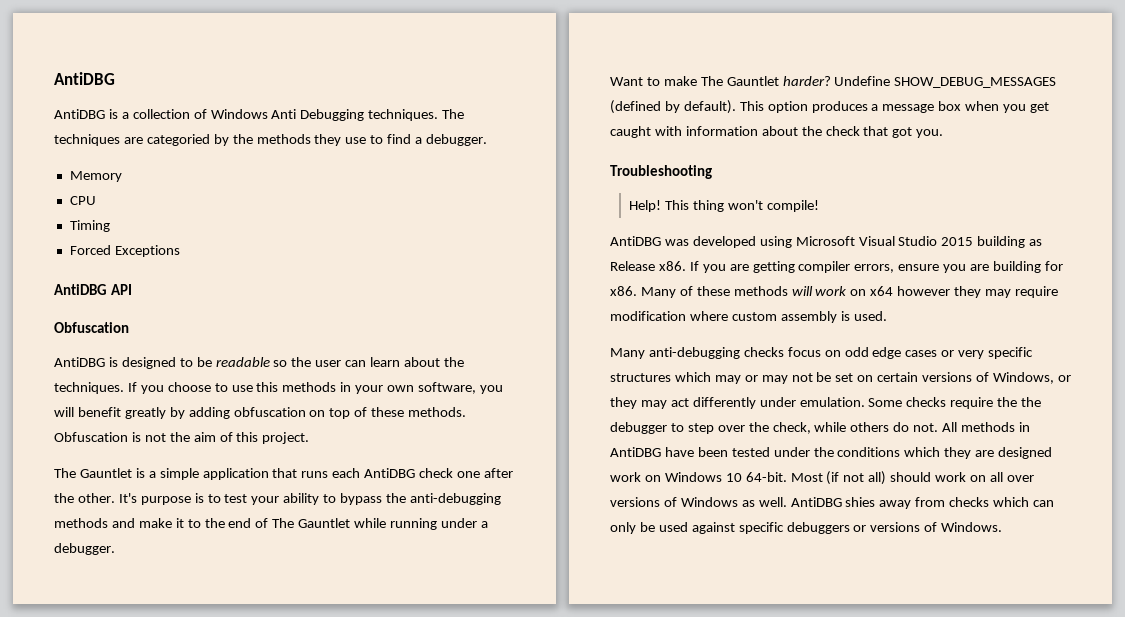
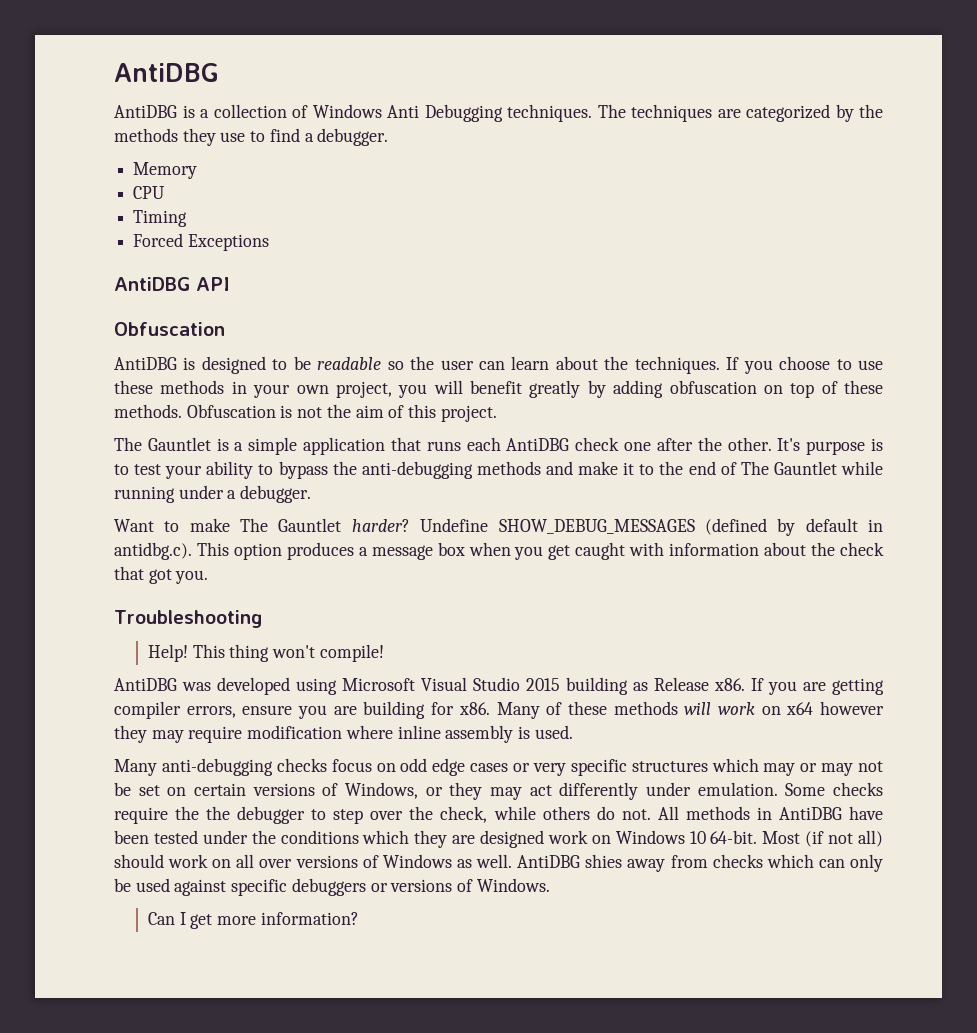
[146,134,210,146] categoried -> [746,104,830,122] categorized
[256,382,279,392] this -> [114,380,153,394] these
[418,382,477,394] software, -> [335,381,392,398] project,
[683,100,736,114] default). -> [805,518,883,532] [114,542,192,560] default in antidbg.c).
[731,312,777,321] custom -> [397,725,441,739] inline
(1003, 527) none -> [147,912,359,929] // Can I get more information?

